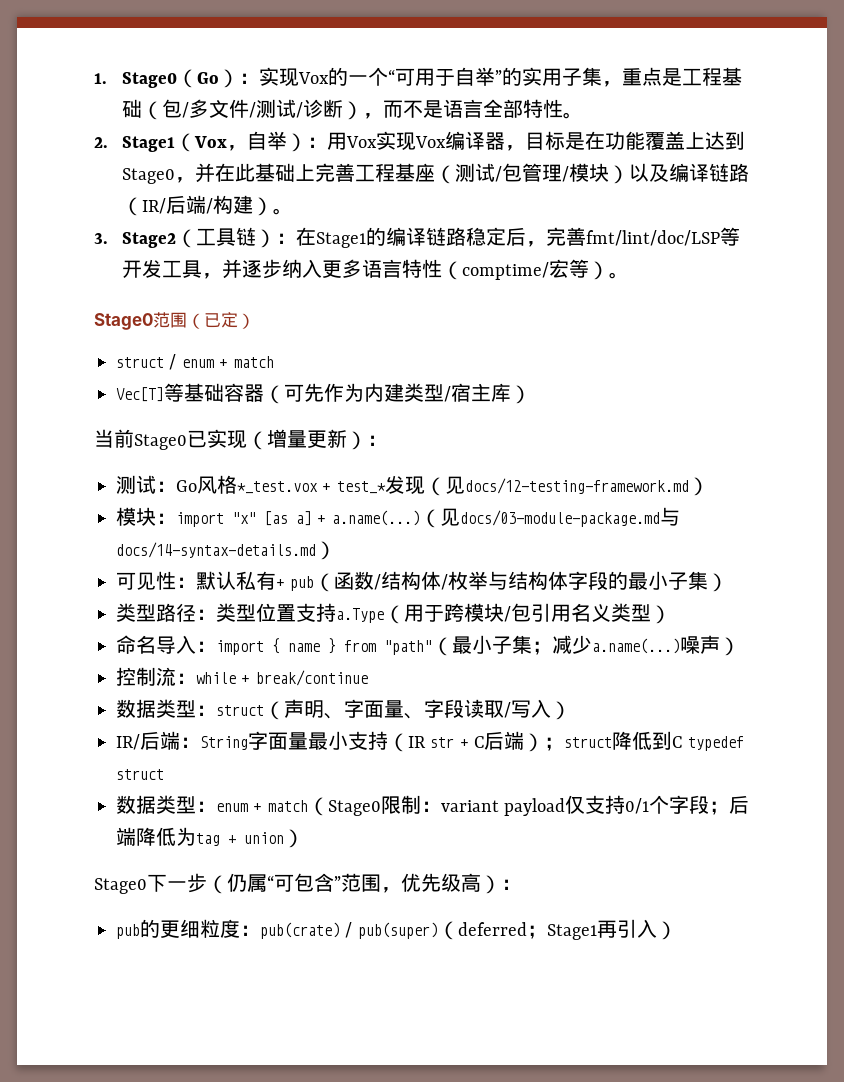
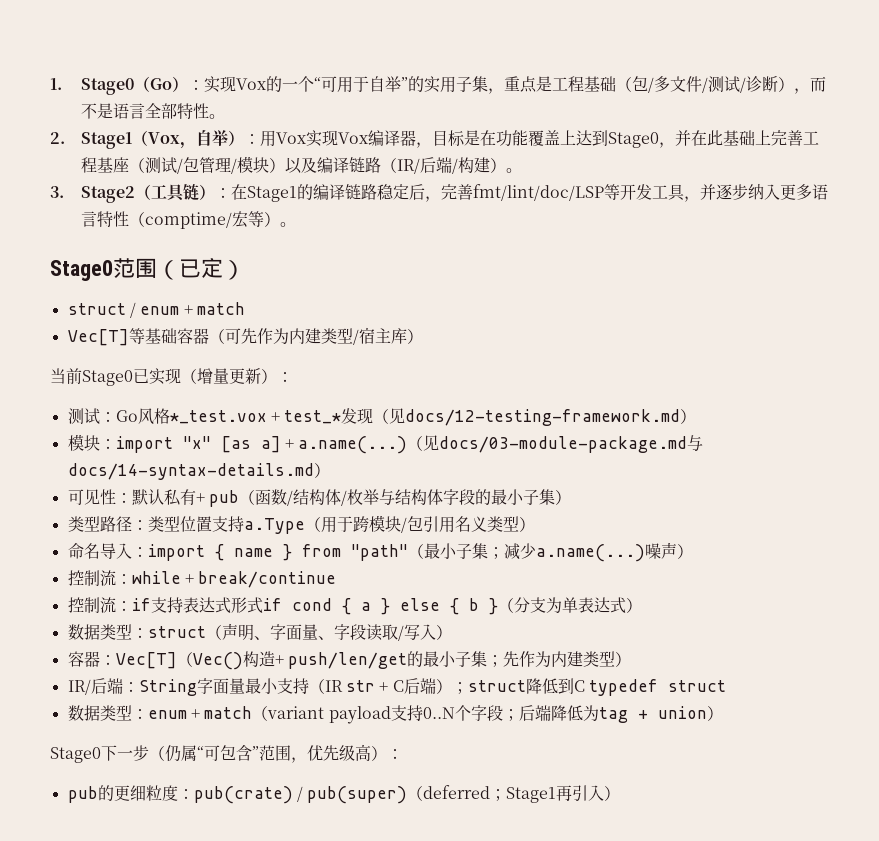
(368, 678) none -> [67,597,642,615] // 控制流：if支持表达式形式if cond { a } else { b }（分支为单表达式）
(571, 710) none -> [67,651,631,670] // 容器：Vec[T]（Vec()构造+ push/len/get的最小子集；先作为内建类型）
[327,795,650,816] Stage0限制：variant payload仅支持0/1 -> [267,705,455,724] variant payload支持0..N

